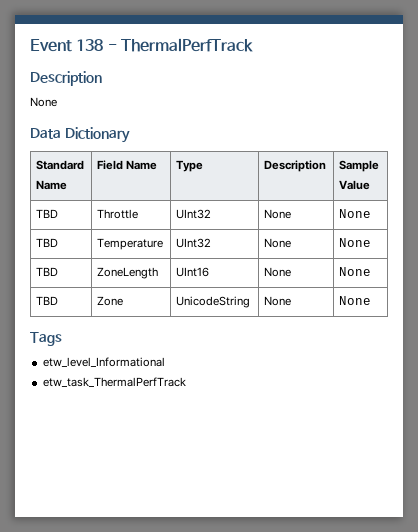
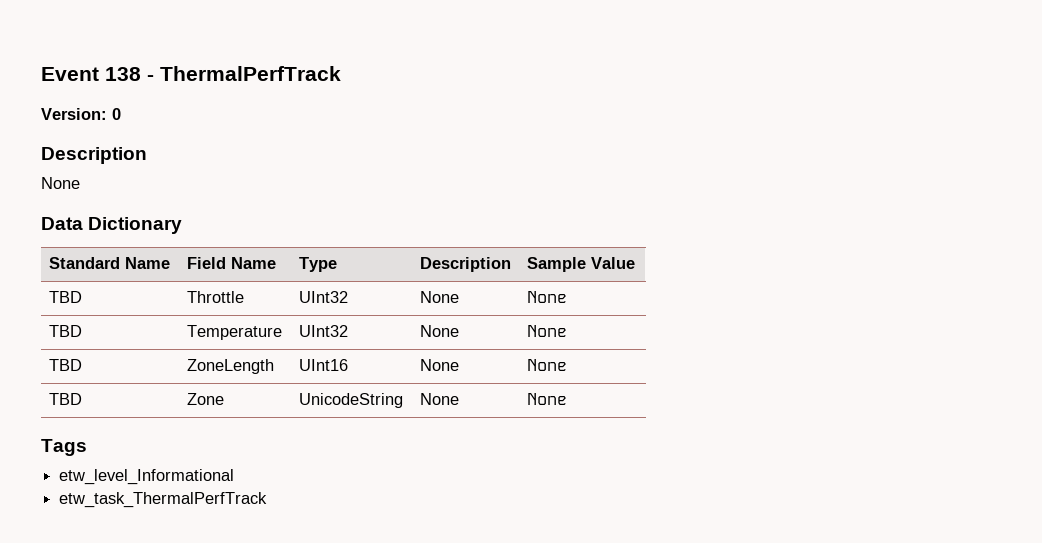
(253, 45) none -> [41,108,121,120] // Version: 0

